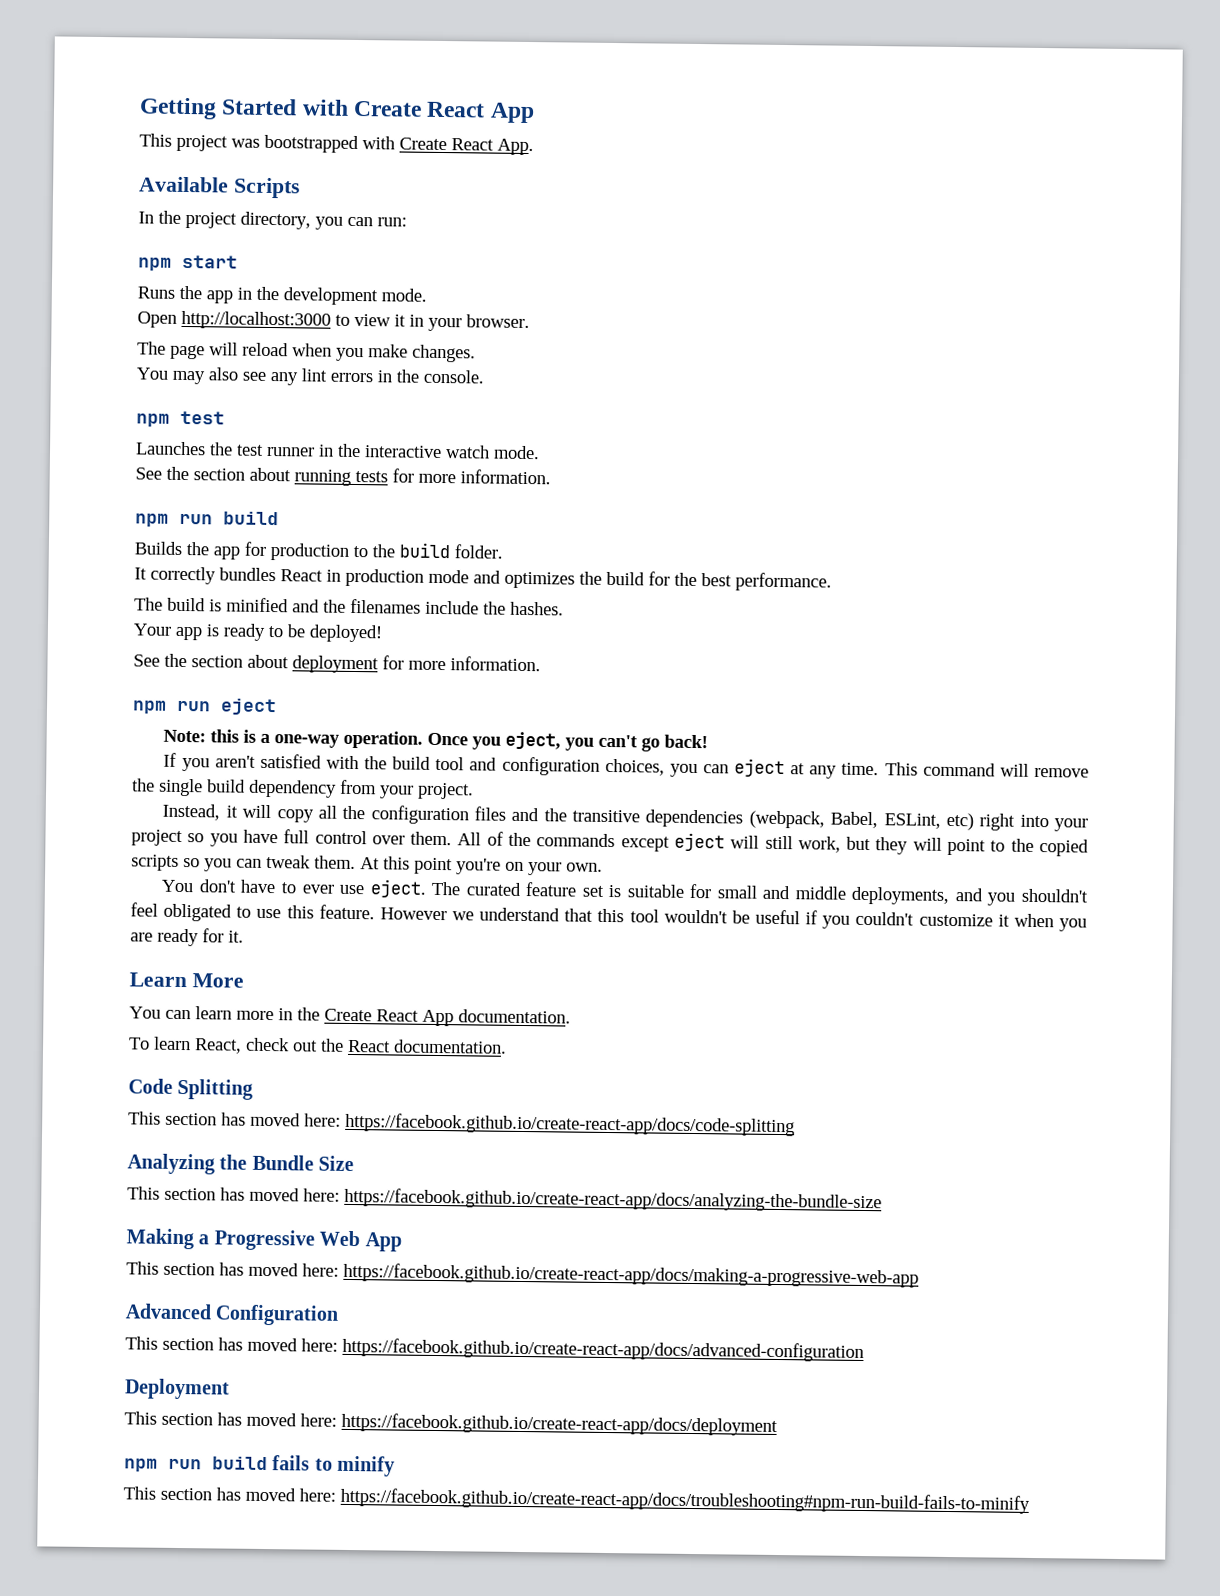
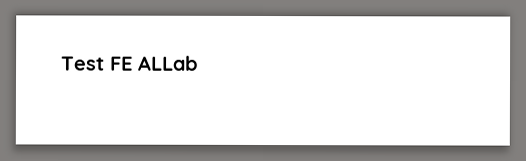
[139,97,535,124] [139,133,534,156] [139,176,300,199] [138,210,407,230] [138,254,238,271] [137,285,427,306] [137,310,530,332] [137,341,476,363] [136,367,484,386] [136,410,225,427] [135,441,540,460] [135,466,551,486] [135,511,279,527] [134,541,503,561] [134,566,832,592] [134,597,564,616] [133,623,383,643] [133,653,541,674] [132,698,277,716] [163,729,709,752] [163,752,1089,779] [132,778,474,800] [162,803,1088,832] [131,829,1090,857] [131,854,603,876] [161,879,1088,906] [130,902,1087,932] [130,928,244,947] [129,972,244,988] [129,1006,571,1027] [129,1036,507,1054] [128,1078,254,1100] [128,1111,795,1137] [127,1153,355,1175] [127,1186,882,1213] [126,1228,402,1252] [126,1261,919,1288] [125,1303,340,1326] [125,1336,864,1363] [124,1378,230,1400] [124,1411,778,1437] [124,1455,396,1477] [123,1486,1030,1514] Getting Started with Create React App // This project was bootstrapped with Create React App. // Available Scripts // In the project directory, you can run: // npm start // Runs the app in the development mode. // Open http://localhost:3000 to view it in your browser. // The page will reload when you make changes. // You may also see any lint errors in the console. // npm test // Launches the test runner in the interactive watch mode. // See the section about running tests for more information. // npm run build // Builds the app for production to the build folder. // It correctly bundles React in production mode and optimizes the build for the best performance. // The build is minified and the filenames include the hashes. // Your app is ready to be deployed! // See the section about deployment for more information. // npm run eject // Note: this is a one-way operation. Once you eject, you can't go back! // If you aren't satisfied with the build tool and configuration choices, you can eject at any time. This command will remove the single build dependency from your project. // Instead, it will copy all the configuration files and the transitive dependencies (webpack, Babel, ESLint, etc) right into your project so you have full control over them. All of the commands except eject will still work, but they will point to the copied scripts so you can tweak them. At this point you're on your own. // You don't have to ever use eject. The curated feature set is suitable for small and middle deployments, and you shouldn't feel obligated to use this feature. However we understand that this tool wouldn't be useful if you couldn't customize it when you are ready for it. // Learn More // You can learn more in the Create React App documentation. // To learn React, check out the React documentation. // Code Splitting // This section has moved here: https://facebook.github.io/create-react-app/docs/code-splitting // Analyzing the Bundle Size // This section has moved here: https://facebook.github.io/create-react-app/docs/analyzing-the-bundle-size // Making a Progressive Web App // This section has moved here: https://facebook.github.io/create-react-app/docs/making-a-progressive-web-app // Advanced Configuration // This section has moved here: https://facebook.github.io/create-react-app/docs/advanced-configuration // Deployment // This section has moved here: https://facebook.github.io/create-react-app/docs/deployment // npm run build fails to minify // This section has moved here: https://facebook.github.io/create-react-app/docs/troubleshooting#npm-run-build-fails-to-minify -> [61,55,198,71] Test FE ALLab

